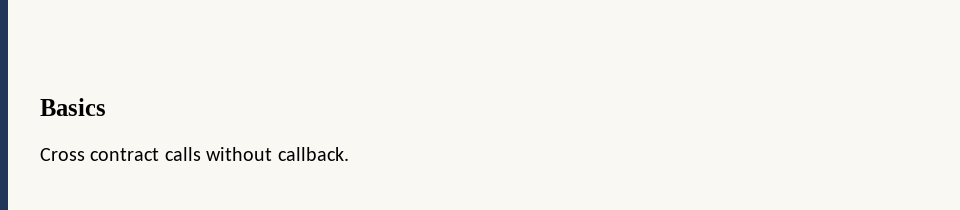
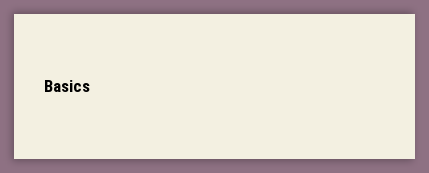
[40,147,349,161] // Cross contract calls without callback. -> (90, 86) none

